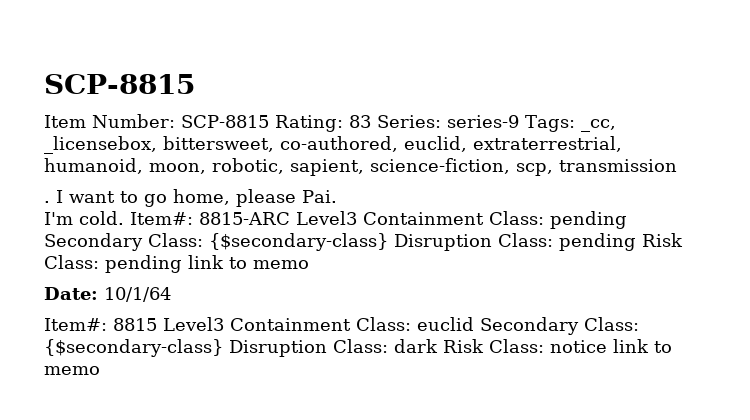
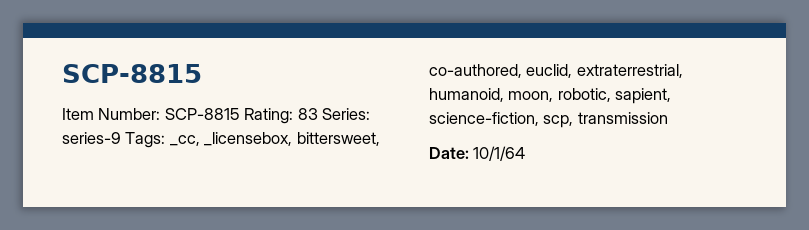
[44,189,337,207] [44,211,627,229] [44,233,683,251] [44,255,309,273] [44,287,171,302] [44,317,639,335] [44,339,672,357] [44,366,100,375] . I want to go home, please Pai. // I'm cold. Item#: 8815-ARC Level3 Containment Class: pending Secondary Class: {$secondary-class} Disruption Class: pending Risk Class: pending link to memo // Date: 10/1/64 // Item#: 8815 Level3 Containment Class: euclid Secondary Class: {$secondary-class} Disruption Class: dark Risk Class: notice link to memo -> [429,146,526,161] Date: 10/1/64

